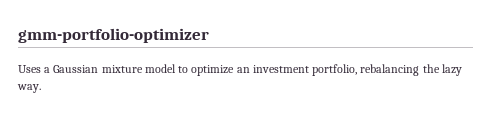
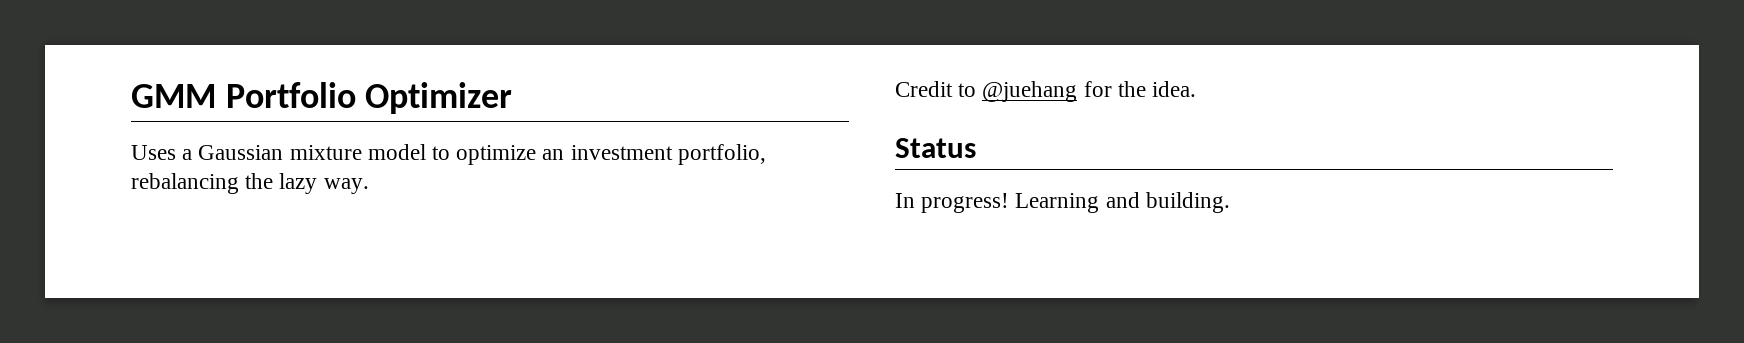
[18,28,209,43] gmm-portfolio-optimizer -> [131,82,513,114] GMM Portfolio Optimizer
(41, 88) none -> [895,81,1197,102] [895,138,976,158] [895,192,1230,213] // Credit to @juehang for the idea. // Status // In progress! Learning and building.

